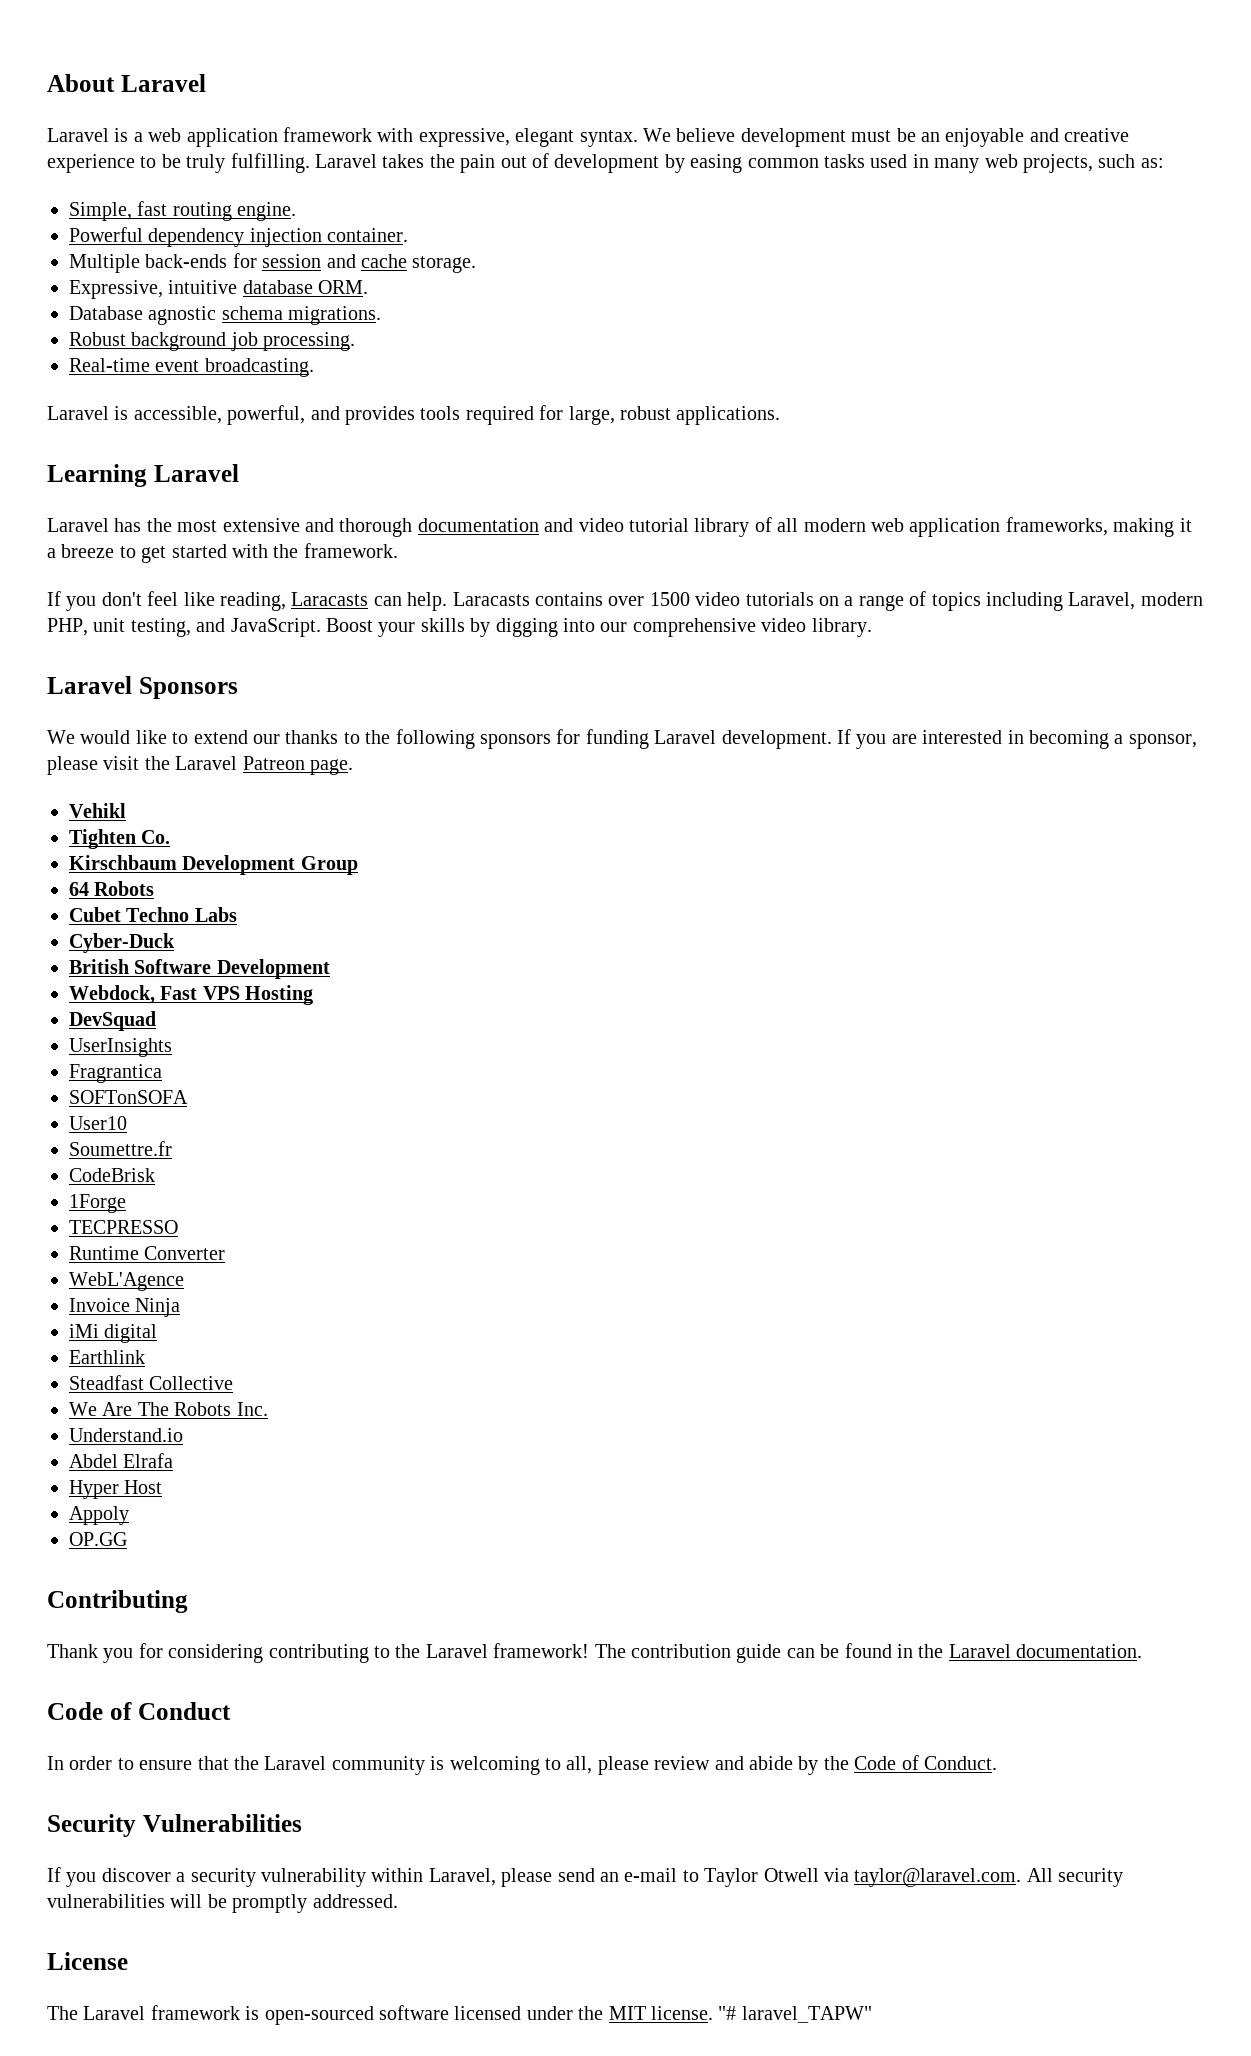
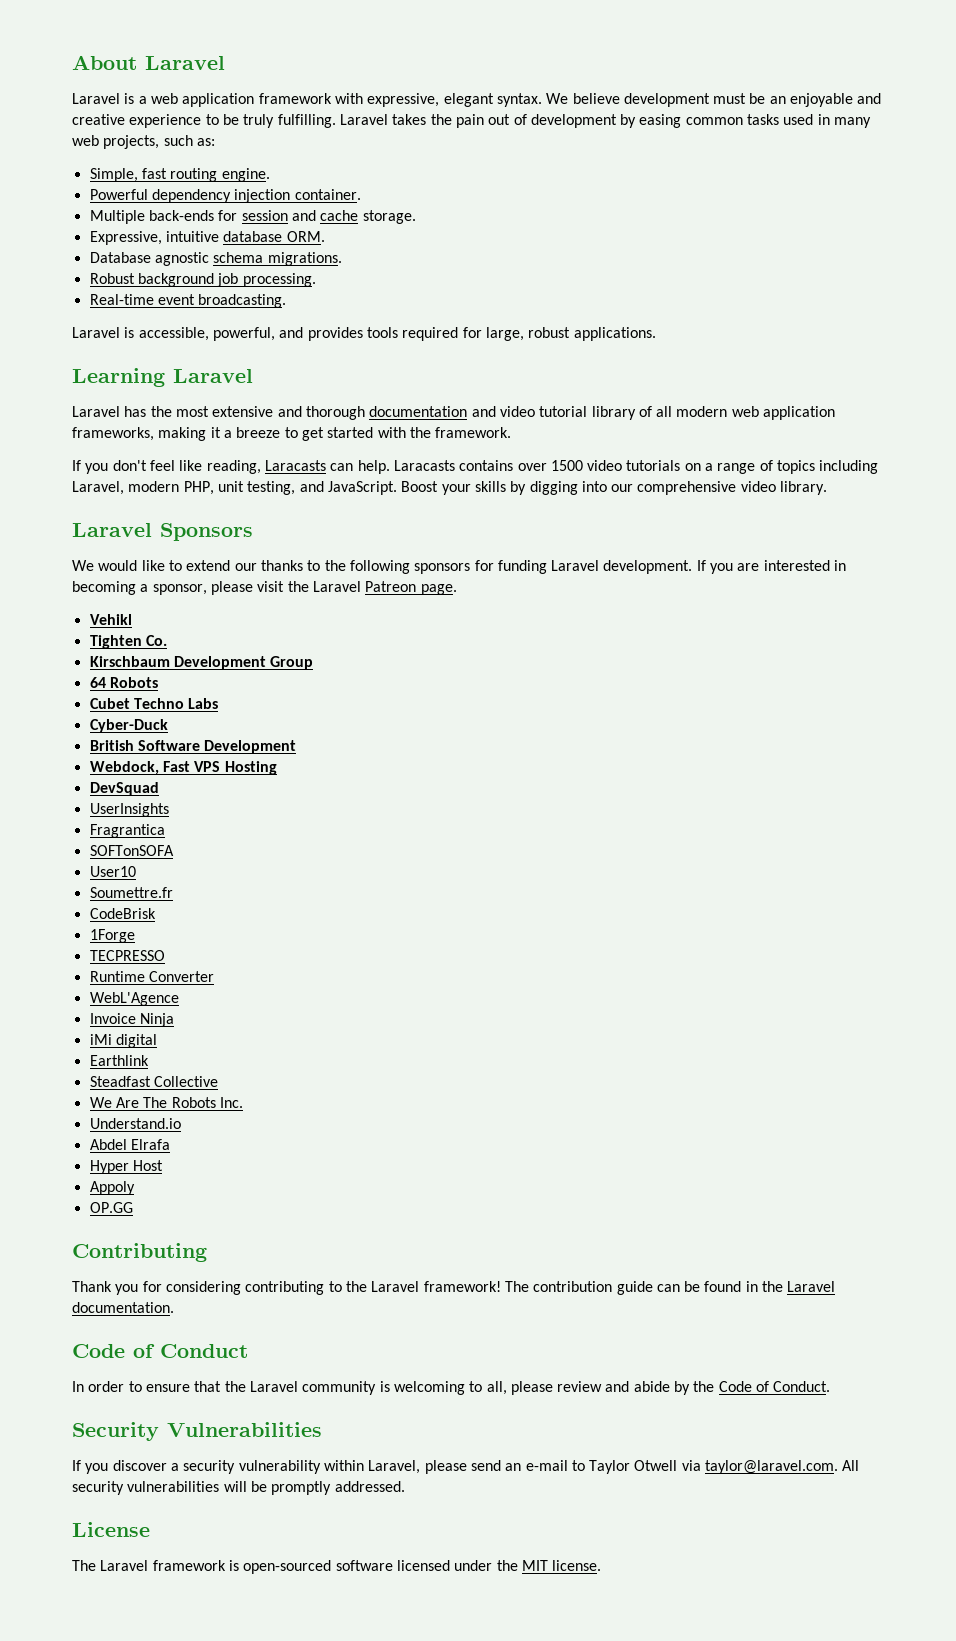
[718,2006,872,2023] "# laravel_TAPW" -> (602, 1565) none

